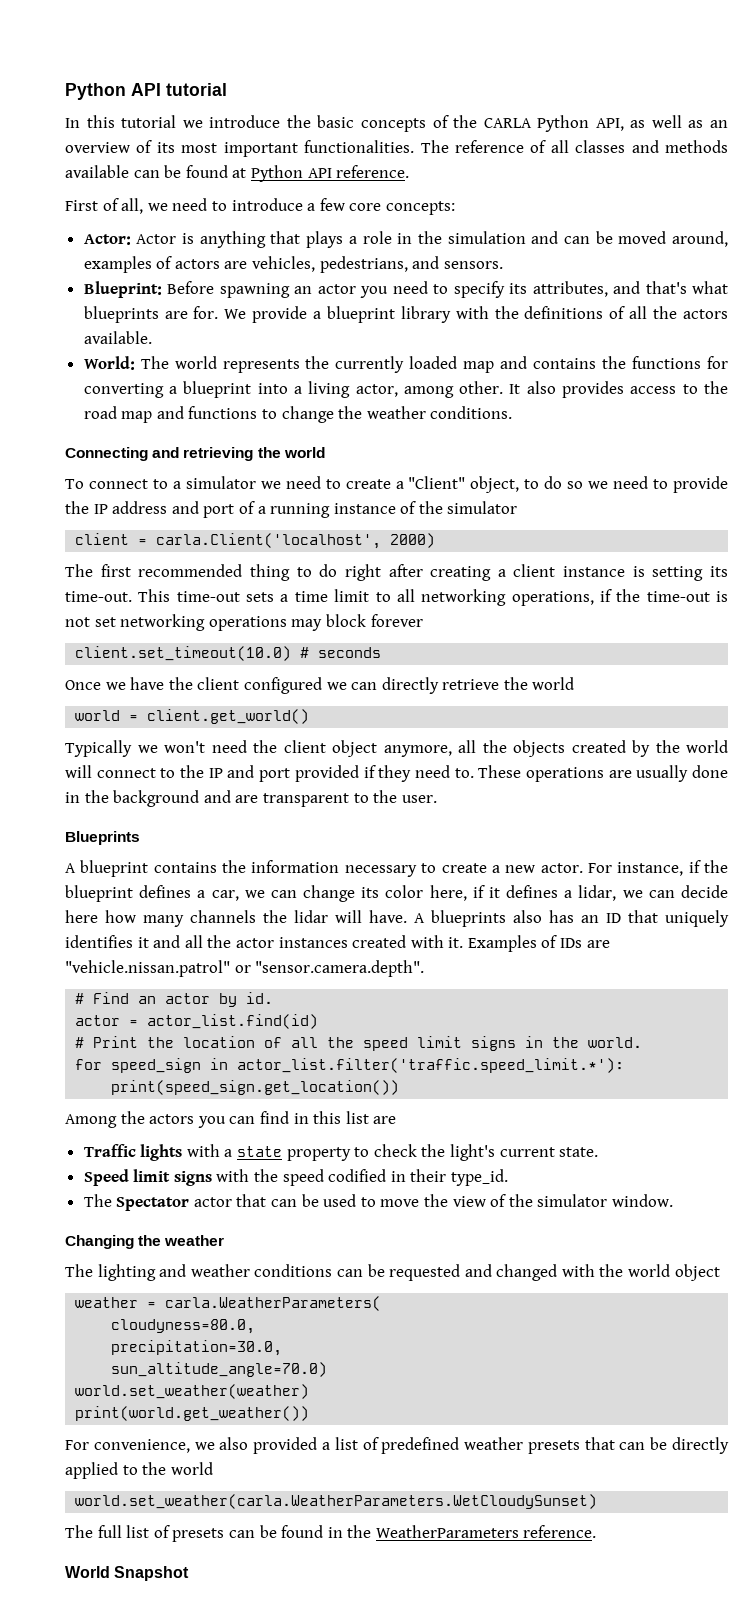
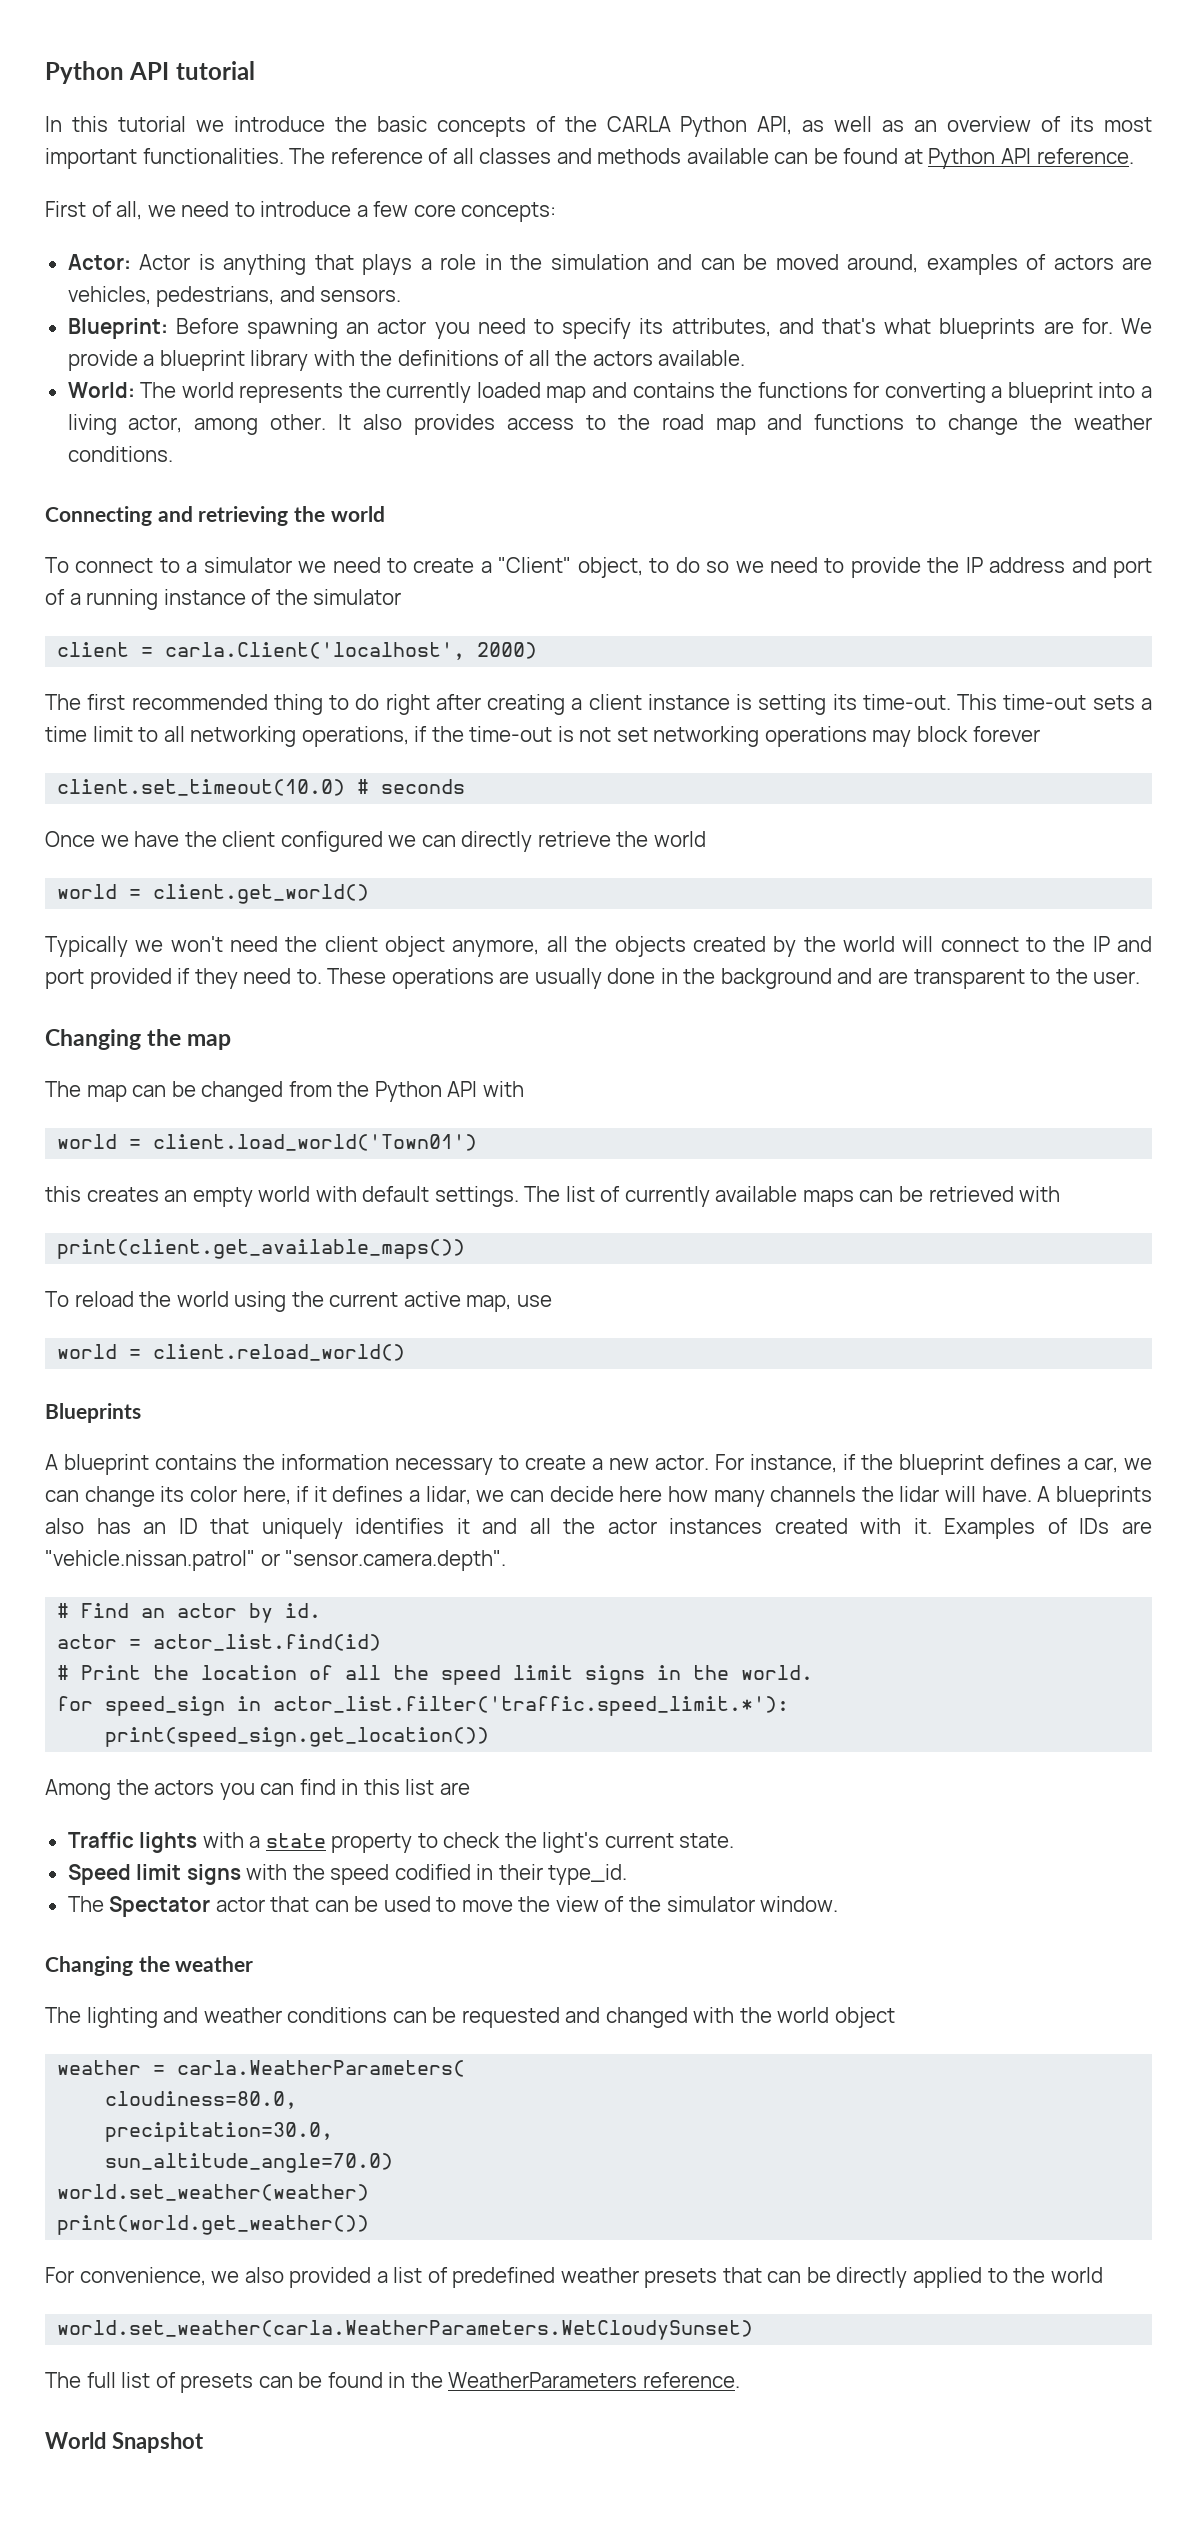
(437, 799) none -> [45,1029,232,1050] [45,1081,524,1102] [57,1134,478,1151] [45,1186,1061,1207] [57,1239,466,1259] [45,1291,552,1312] [57,1344,406,1361] // Changing the map // The map can be changed from the Python API with // world = client.load_world('Town01') // this creates an empty world with default settings. The list of currently available maps can be retrieved with // print(client.get_available_maps()) // To reload the world using the current active map, use // world = client.reload_world()
[111,1319,256,1334] cloudyness=80.0, -> [105,2091,298,2109] cloudiness=80.0,

